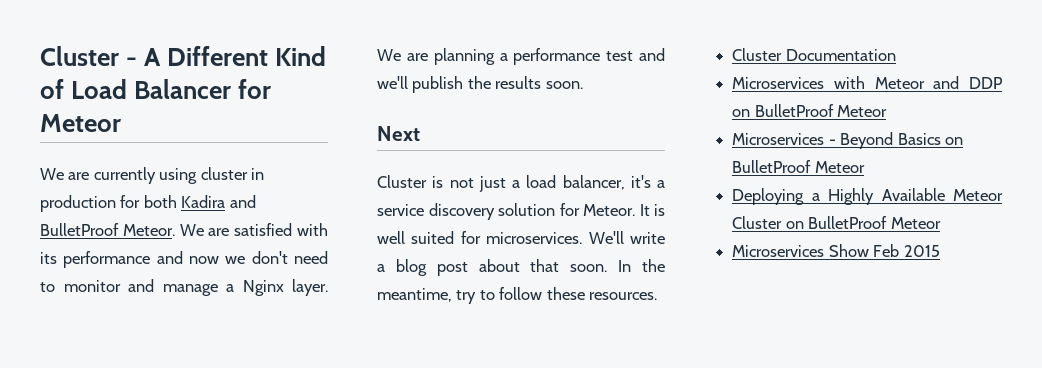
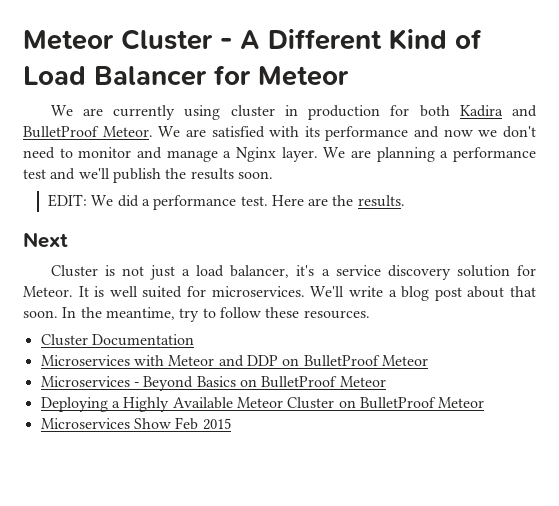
(40, 56) none -> [23,30,114,50] Meteor
(583, 85) none -> [47,194,405,210] // EDIT: We did a performance test. Here are the results.

